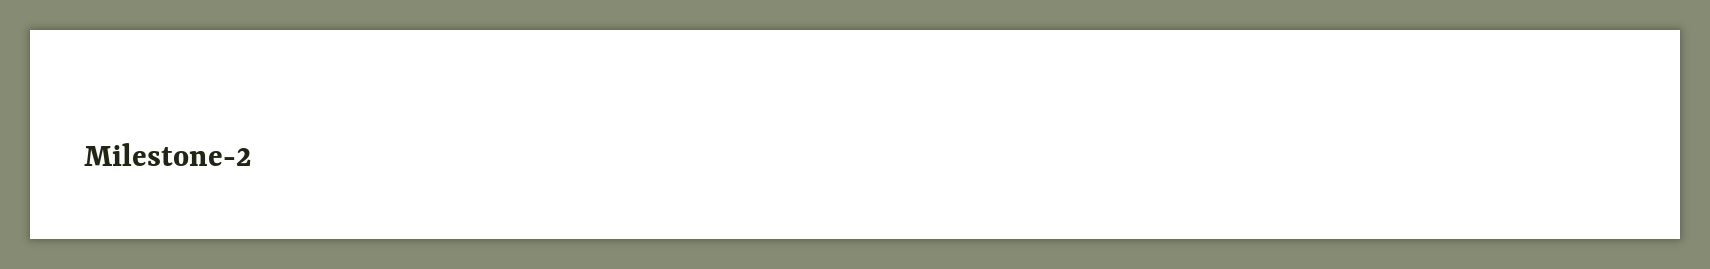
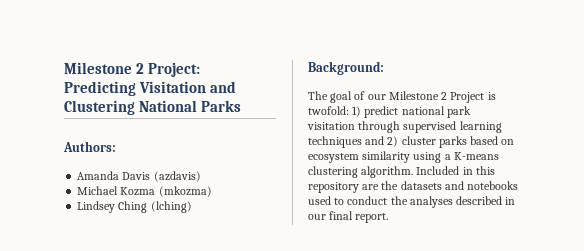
[84,143,252,166] Milestone-2 -> [64,62,201,77] [64,81,237,96] [64,100,242,115] [63,141,116,152] [77,171,201,182] [77,186,212,197] [77,201,192,213] [308,61,384,75] [308,91,496,103] [308,106,471,118] [307,121,502,133] [308,136,515,148] [308,151,499,163] [308,166,495,178] [308,181,519,193] [308,196,516,208] [308,211,389,223] Milestone 2 Project: Predicting Visitation and Clustering National Parks // Authors: // Amanda Davis (azdavis) // Michael Kozma (mkozma) // Lindsey Ching (lching) // Background: // The goal of our Milestone 2 Project is twofold: 1) predict national park visitation through supervised learning techniques and 2) cluster parks based on ecosystem similarity using a K-means clustering algorithm. Included in this repository are the datasets and notebooks used to conduct the analyses described in our final report.

